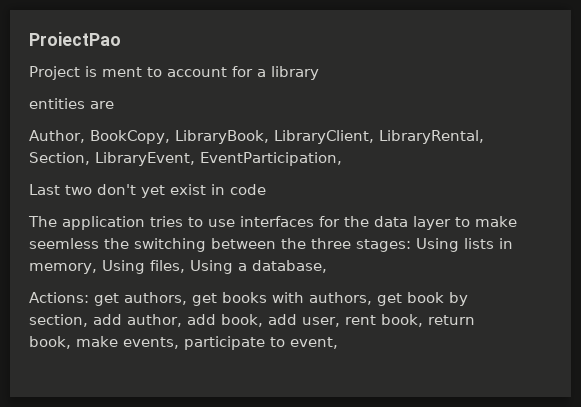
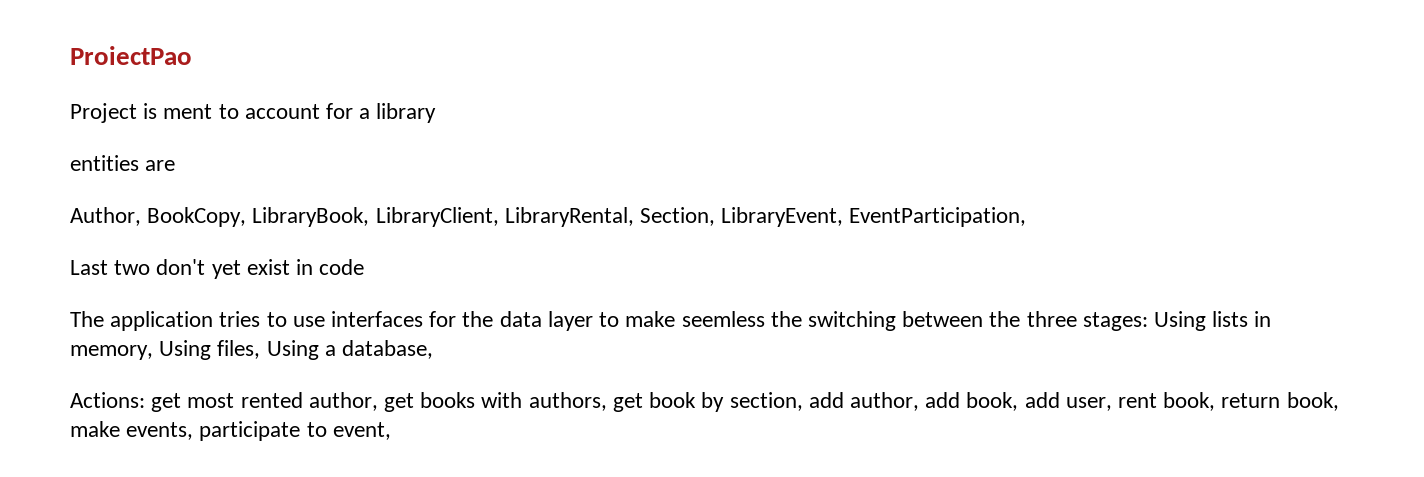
[124,292,187,305] authors, -> [187,392,378,411] most rented author,

